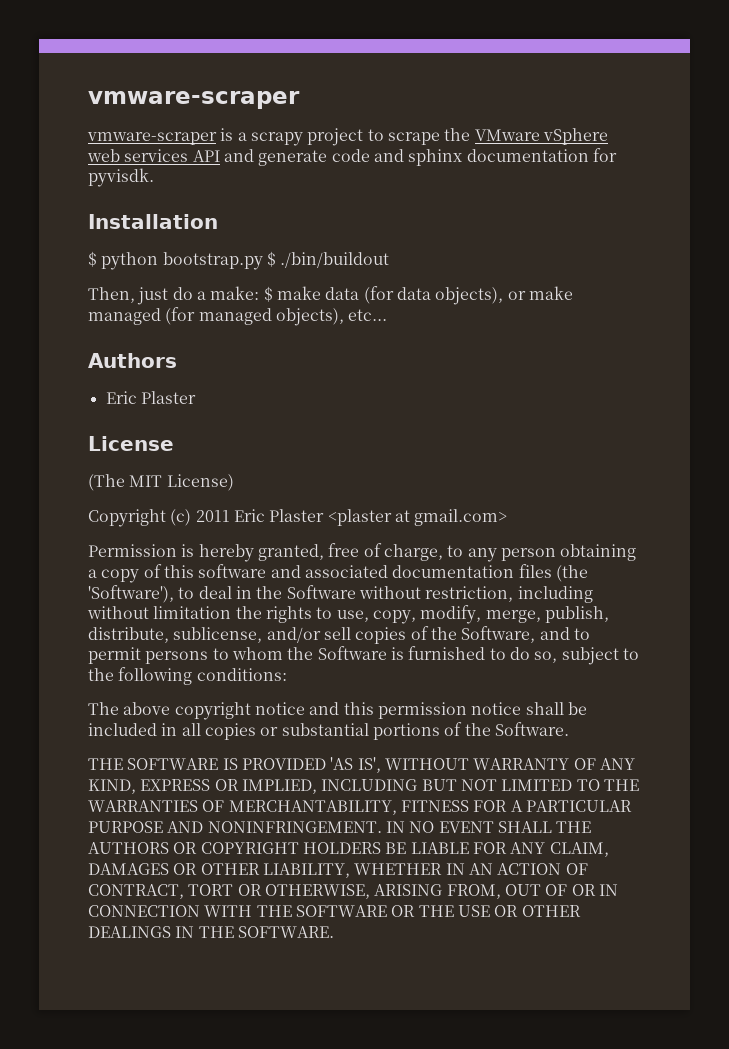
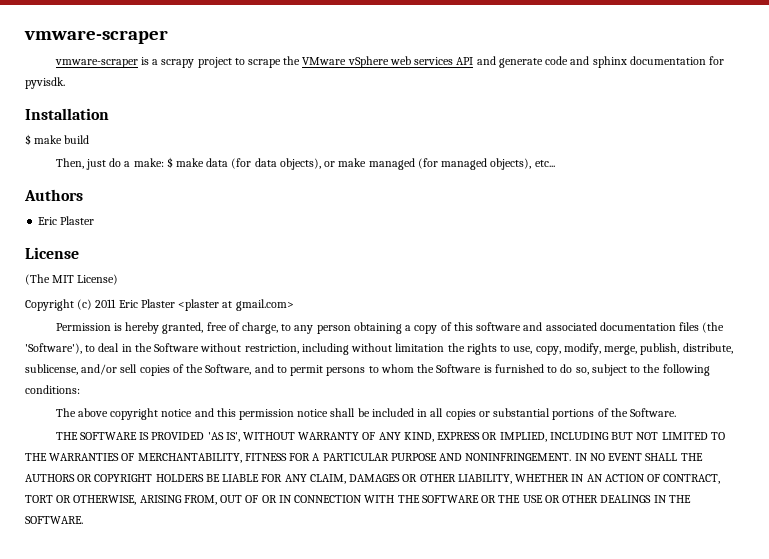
[101,251,390,270] python bootstrap.py $ ./bin/buildout -> [34,135,90,144] make build

